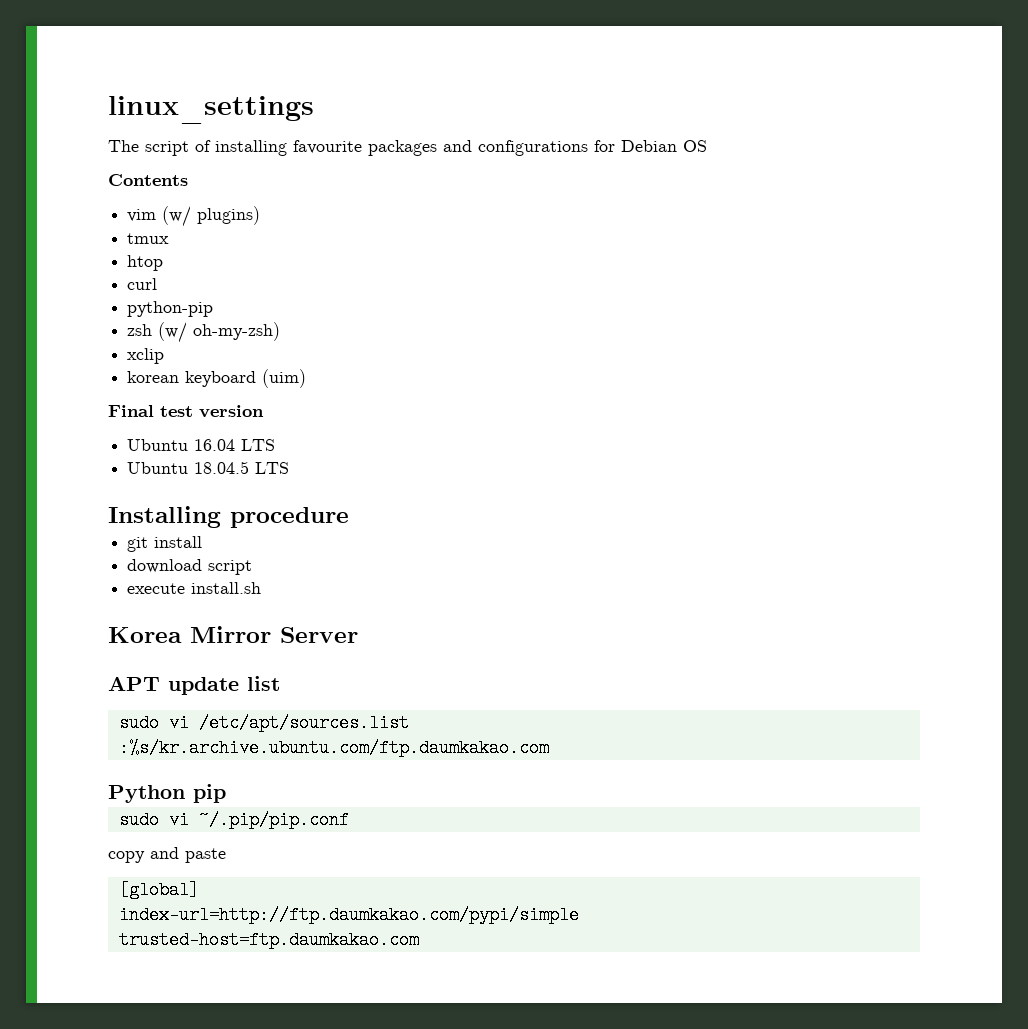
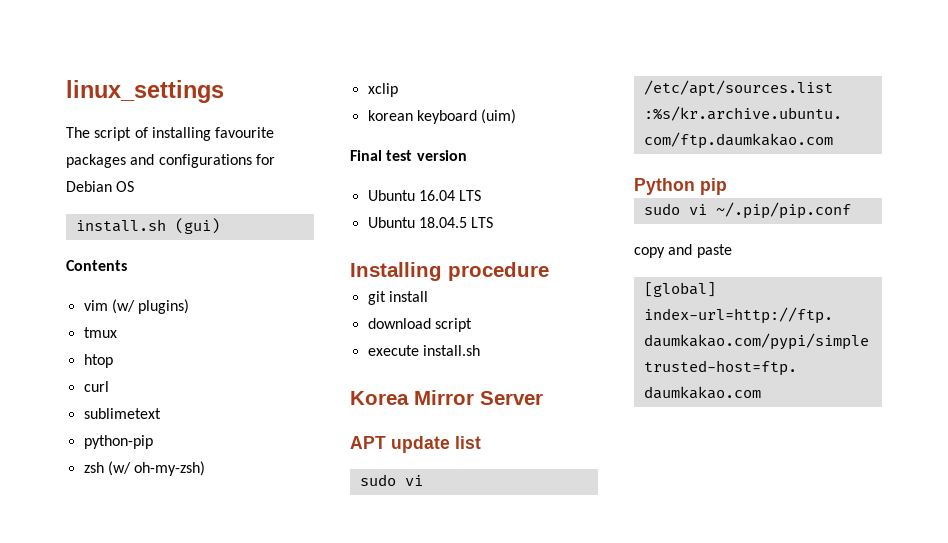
(707, 146) none -> [75,218,220,234] // install.sh (gui)
(158, 284) none -> [83,408,161,419] // sublimetext

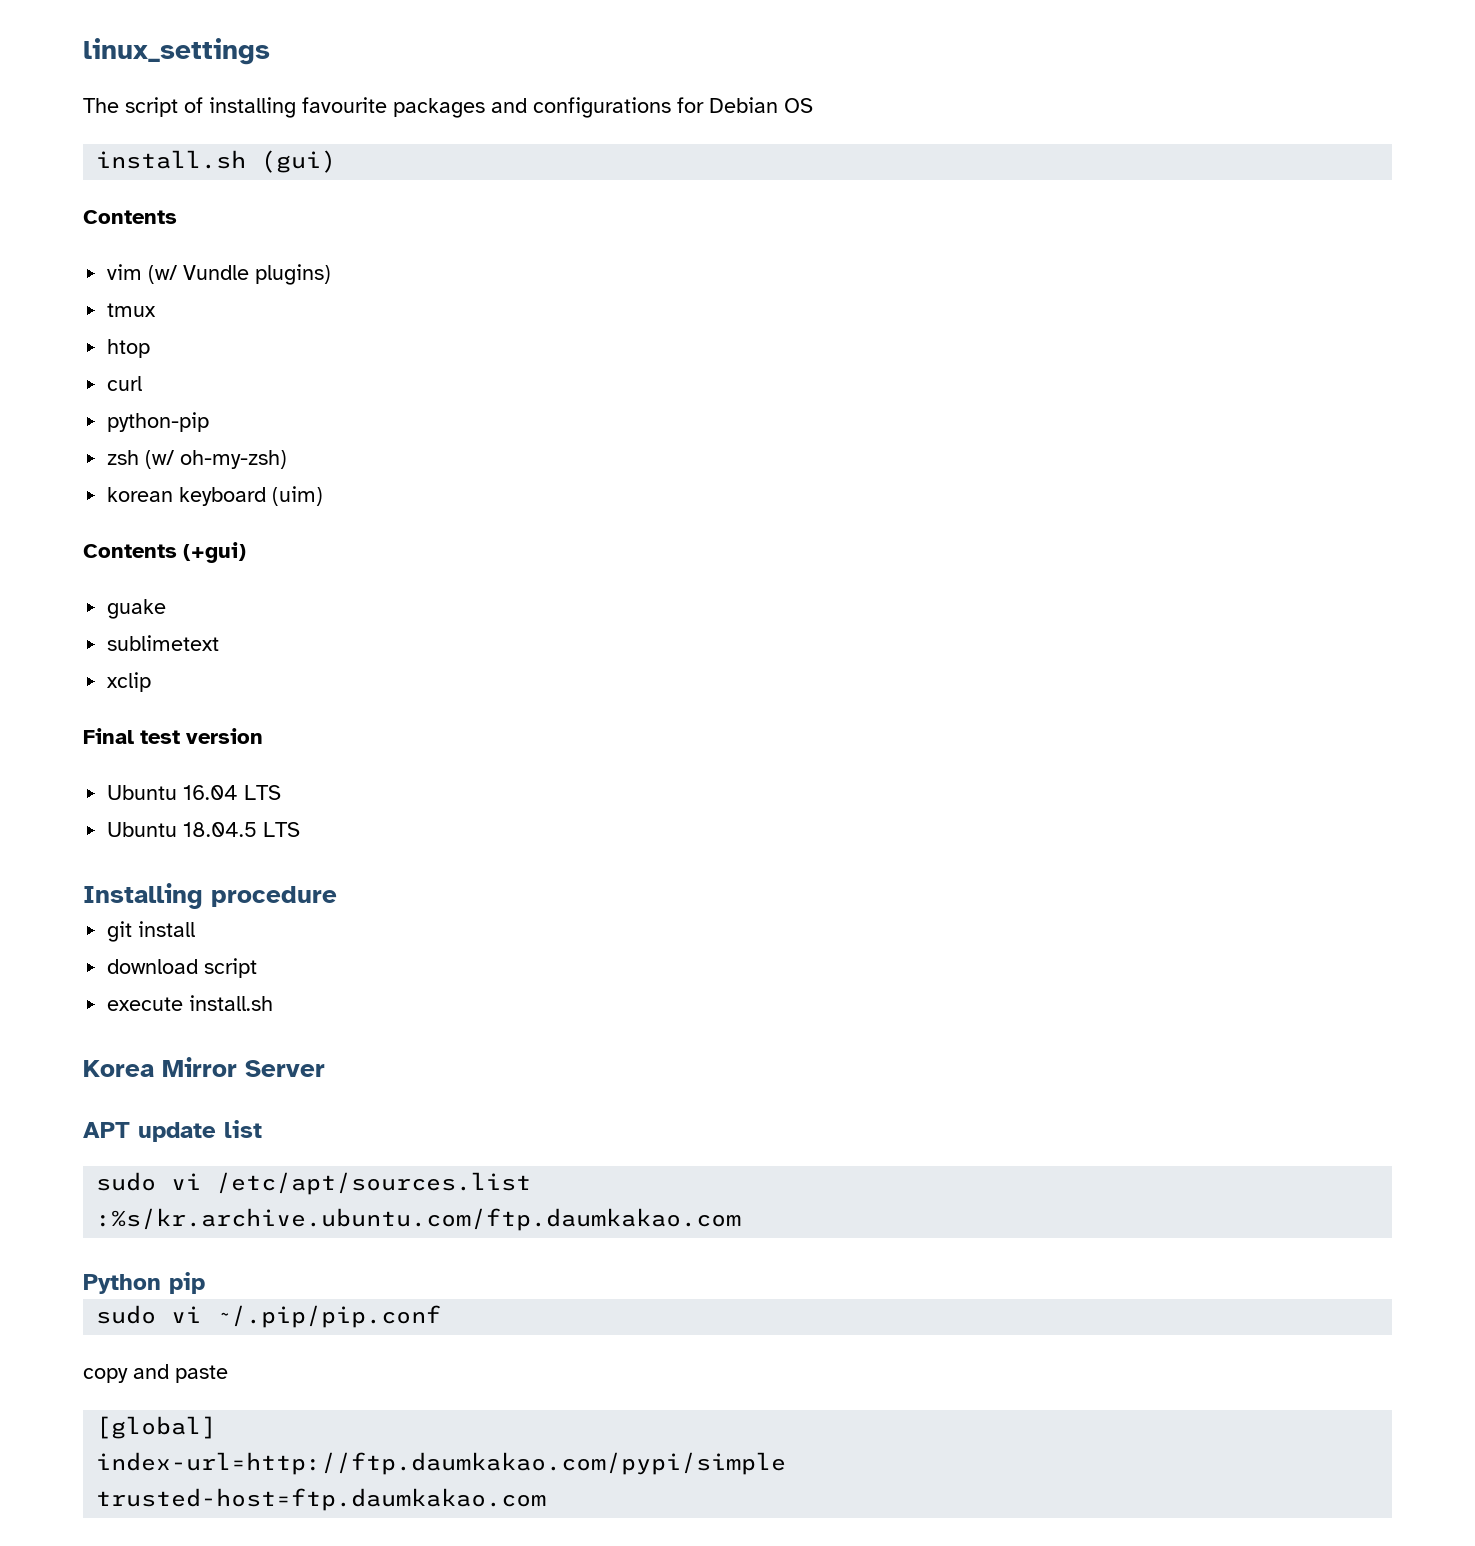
(135, 306) none -> [183,265,250,280] Vundle
[83,408,161,419] // sublimetext -> (143, 383) none
[367,83,398,97] // xclip -> (288, 459) none
(517, 116) none -> [83,542,246,563] [107,599,167,619] [107,635,220,651] [107,672,152,692] // Contents (+gui) // guake // sublimetext // xclip

